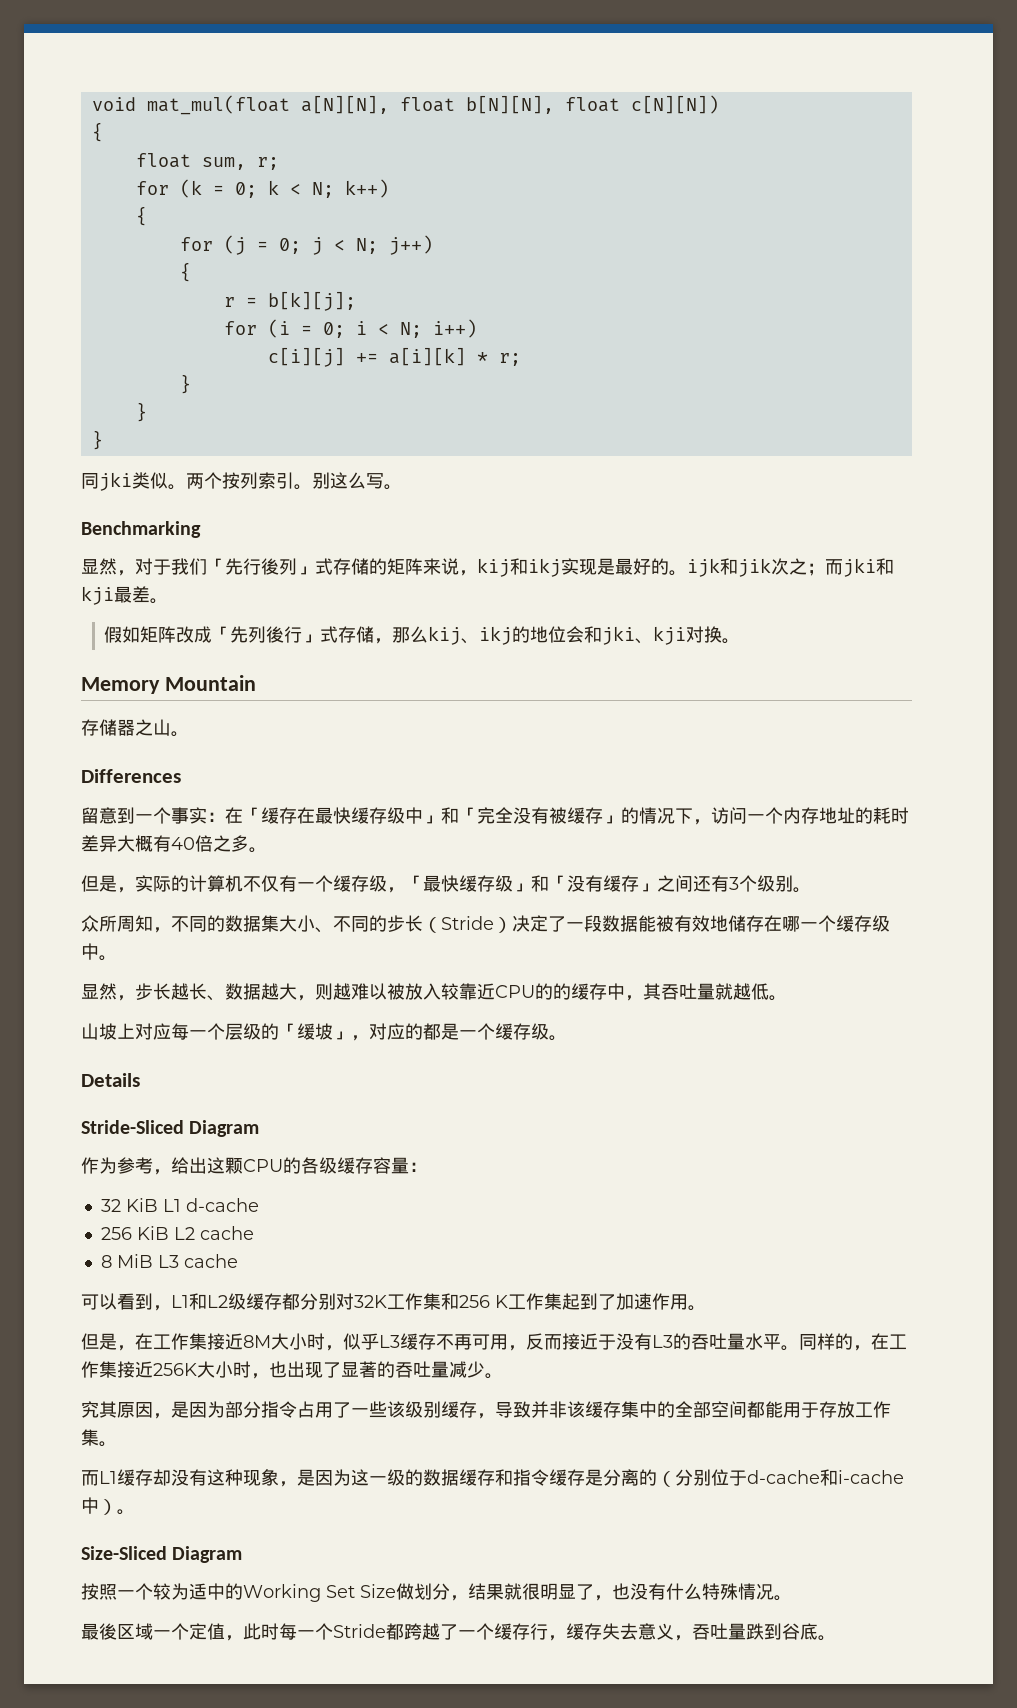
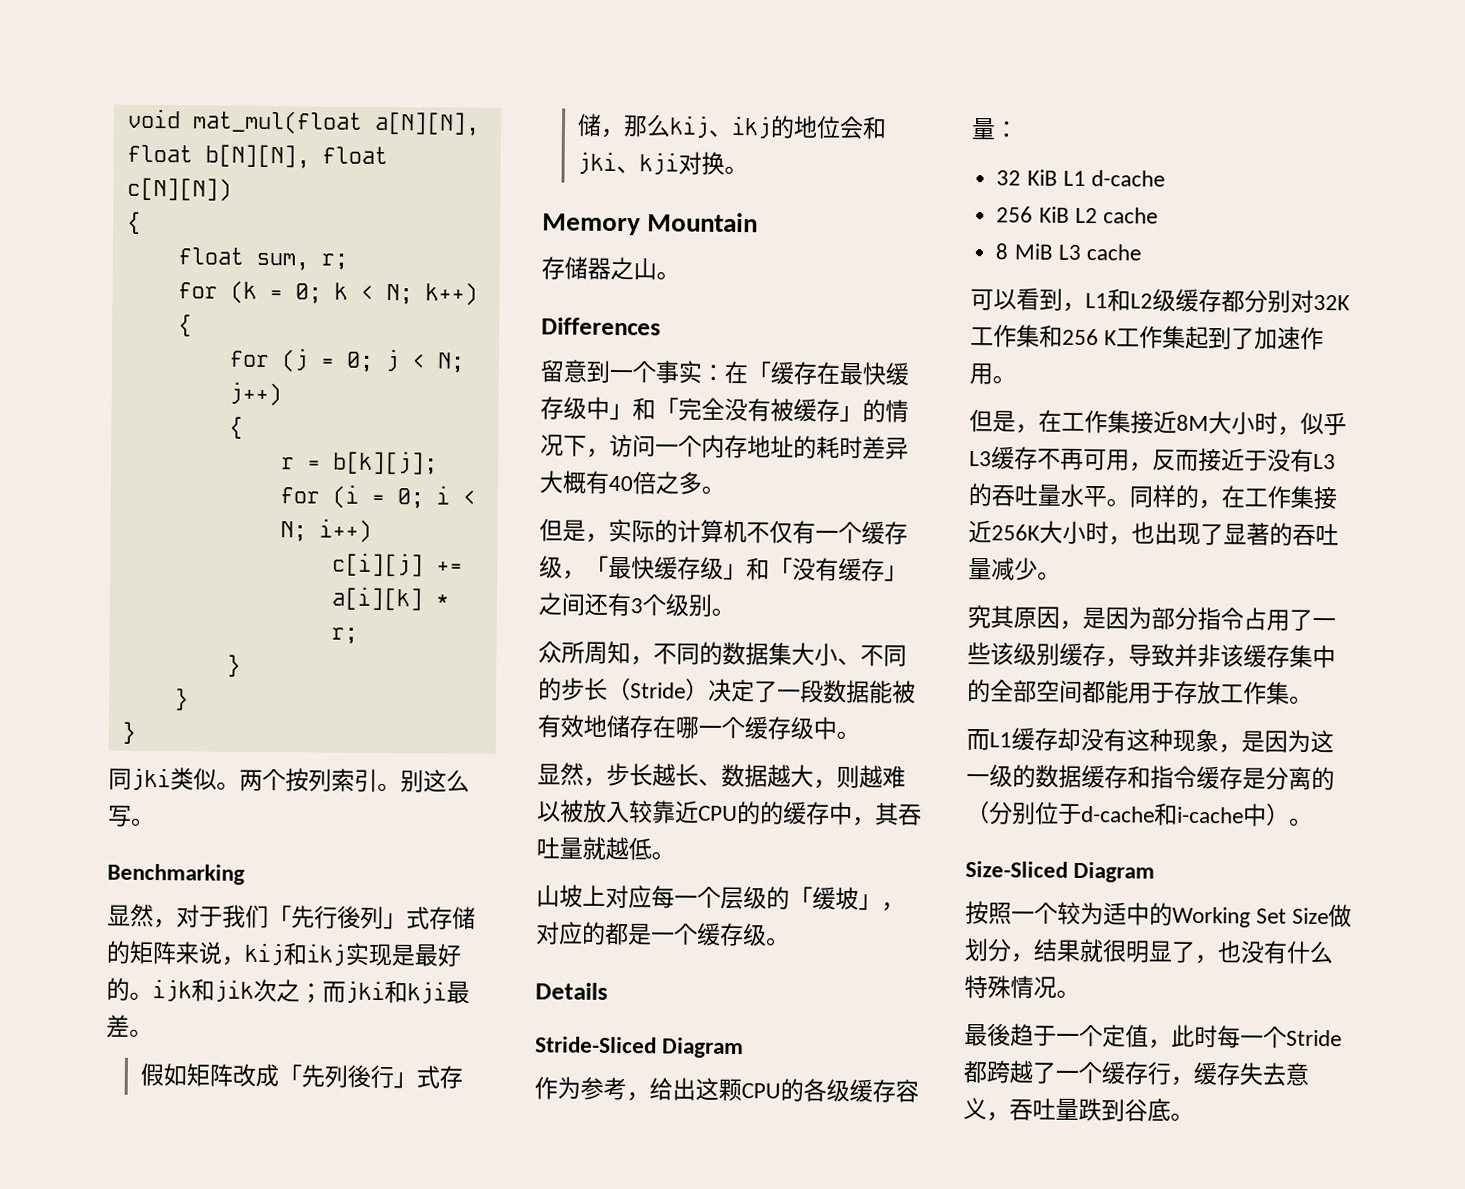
[117,1623,153,1640] 区域 -> [1010,1023,1057,1047] 趋于

